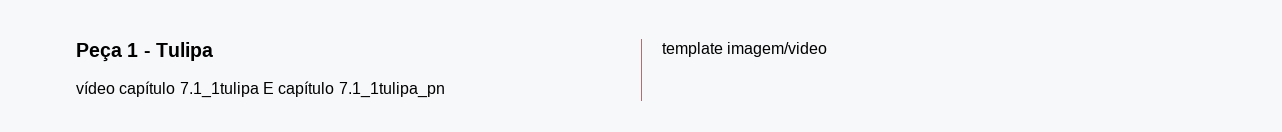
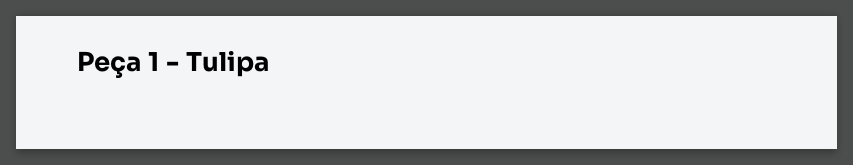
[76,81,445,98] [662,42,828,57] // vídeo capítulo 7.1_1tulipa E capítulo 7.1_1tulipa_pn // template imagem/video -> (270, 64) none

